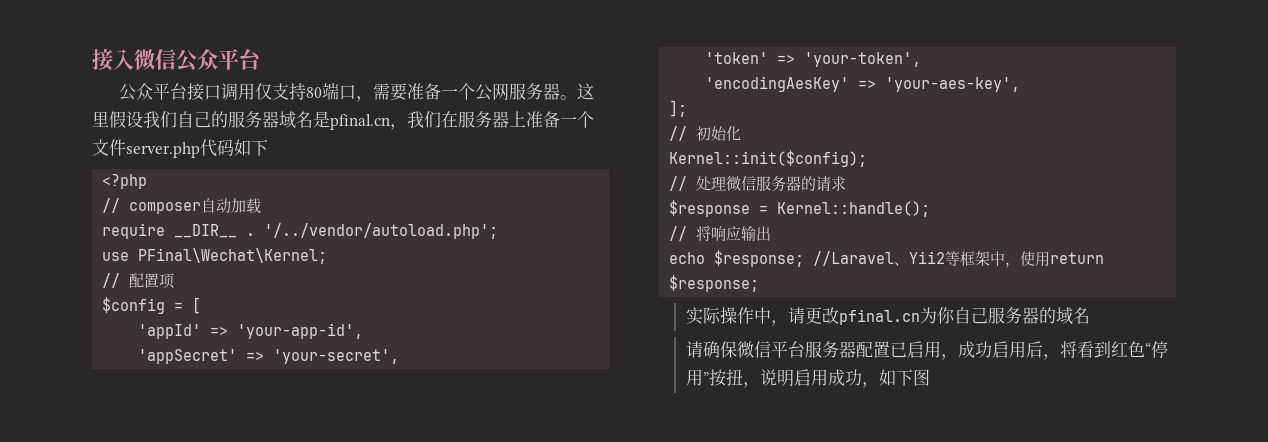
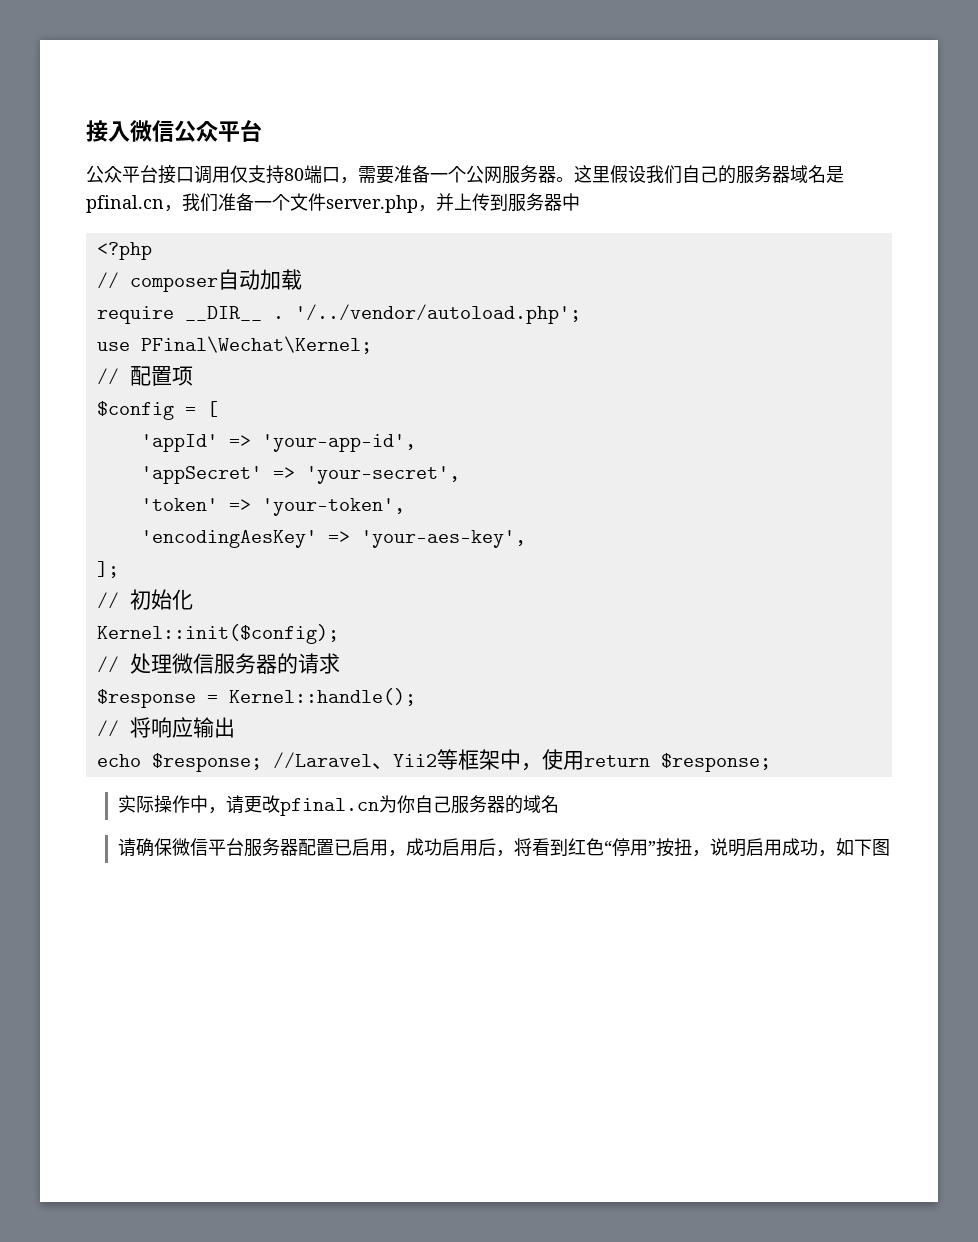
[441,111,526,128] 在服务器上 -> (218, 202) none
[200,139,268,157] 代码如下 -> [418,193,580,212] ，并上传到服务器中

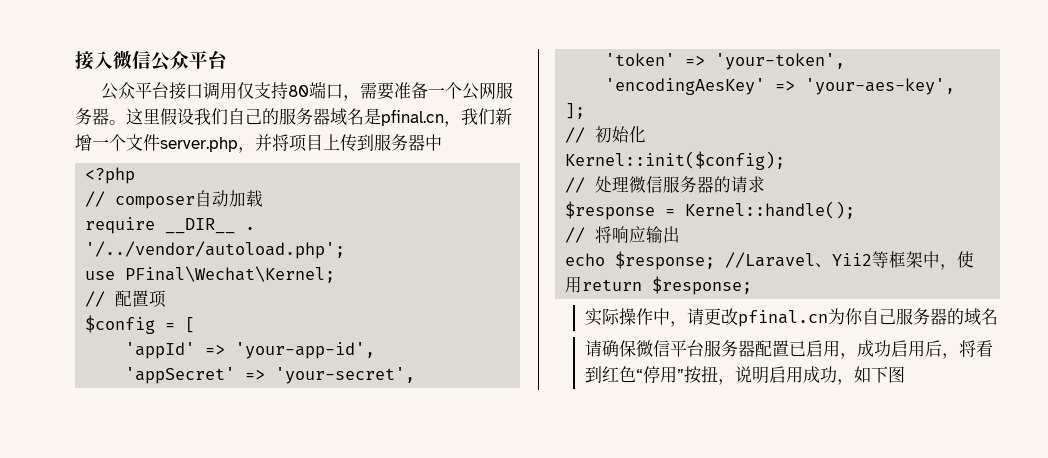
[218,193,254,211] 准备 -> [495,108,512,125] [75,134,92,151] 新增
(454, 202) none -> [272,134,323,152] 将项目

